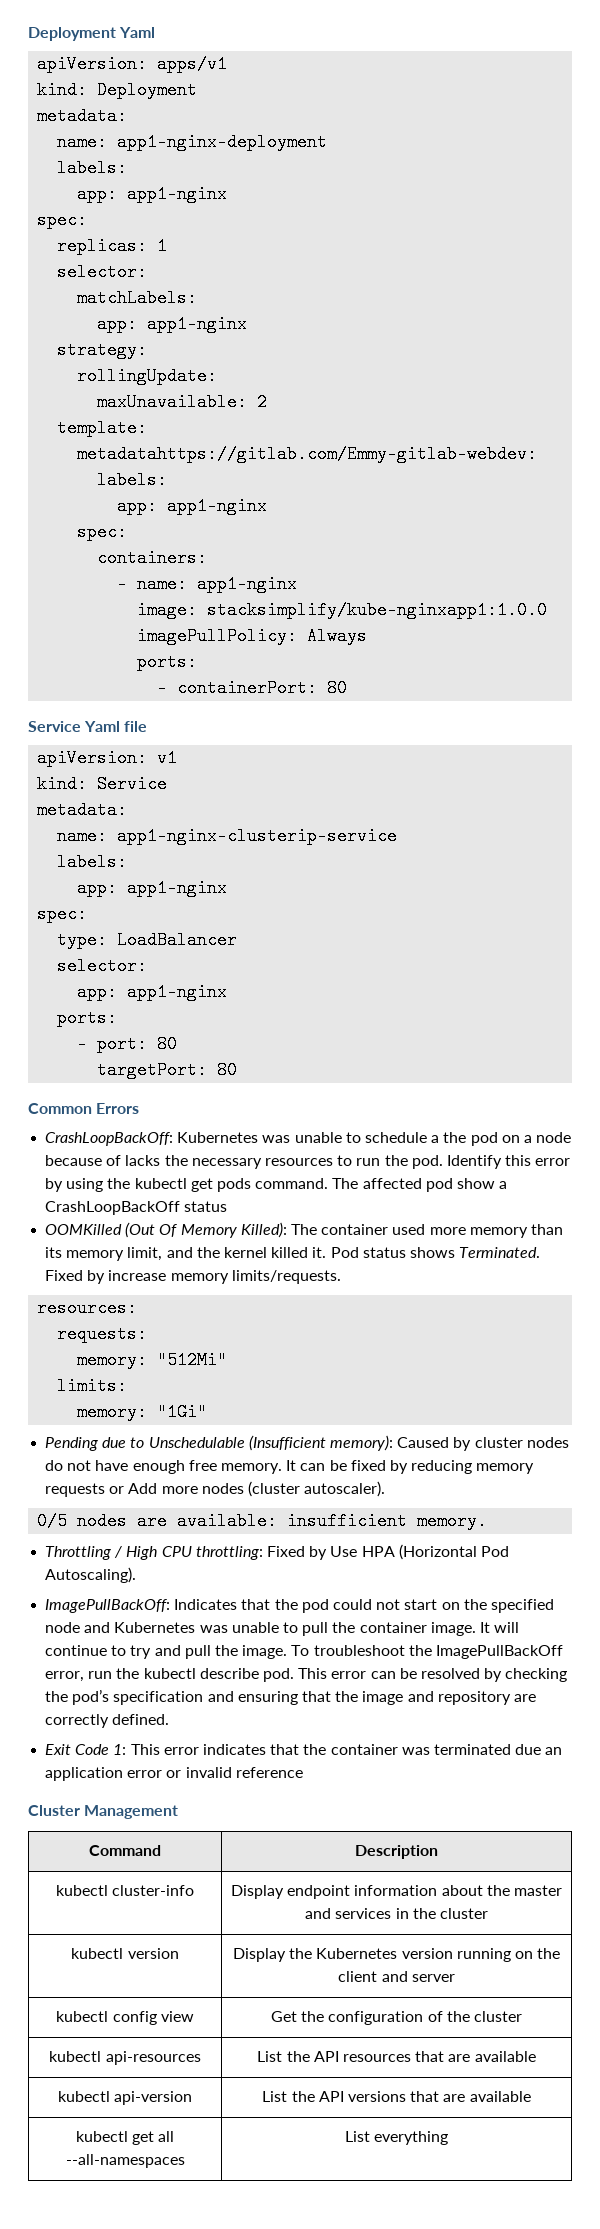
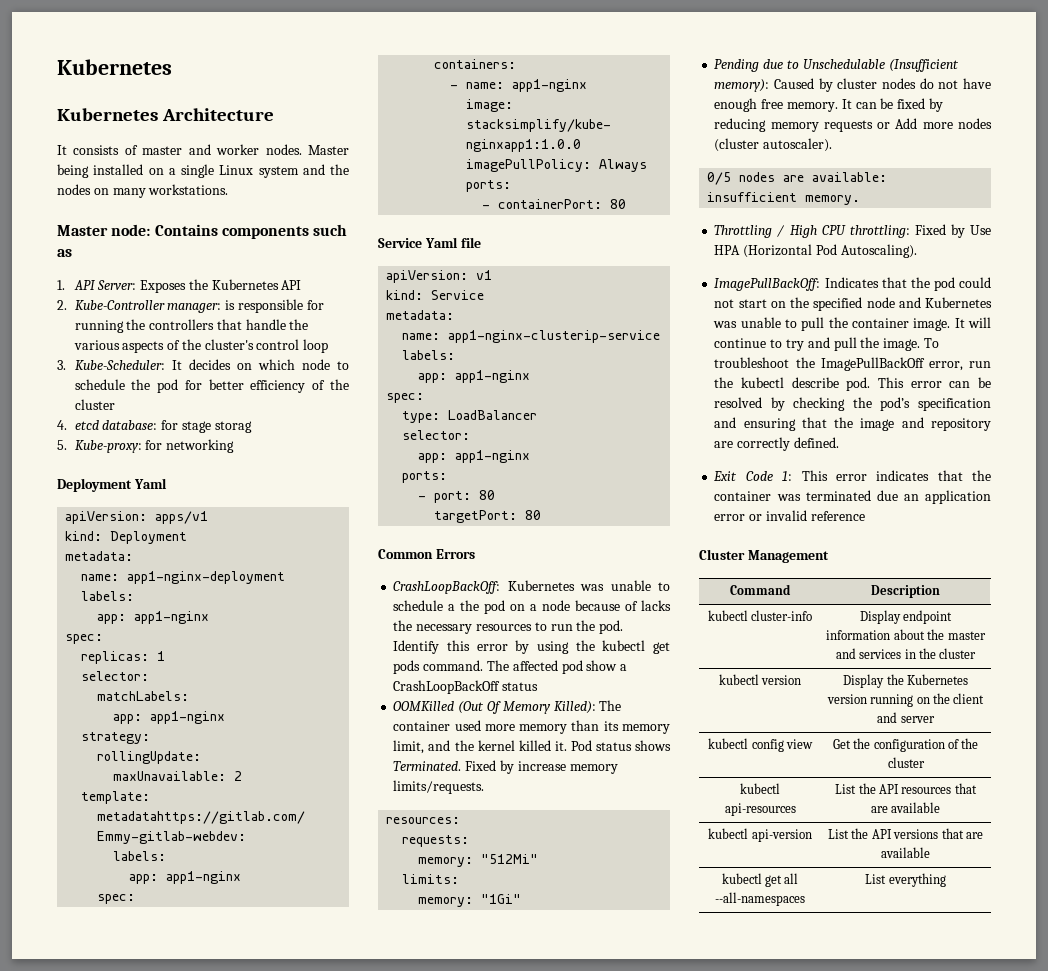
(28, 34) none -> [57,59,172,75] [57,108,275,121] [57,144,349,155] [57,164,349,178] [57,184,229,198] [57,224,348,239] [57,249,72,257] [57,279,302,293] [57,299,324,313] [74,319,309,333] [73,339,329,353] [57,359,349,370] [74,379,349,393] [74,399,115,410] [57,420,252,433] [57,439,235,453] Kubernetes // Kubernetes Architecture // It consists of master and worker nodes. Master being installed on a single Linux system and the nodes on many workstations. // Master node: Contains components such as // 1. API Server: Exposes the Kubernetes API // 2. Kube-Controller manager: is responsible for running the controllers that handle the various aspects of the cluster's control loop // 3. Kube-Scheduler: It decides on which node to schedule the pod for better efficiency of the cluster // 4. etcd database: for stage storag // 5. Kube-proxy: for networking //

